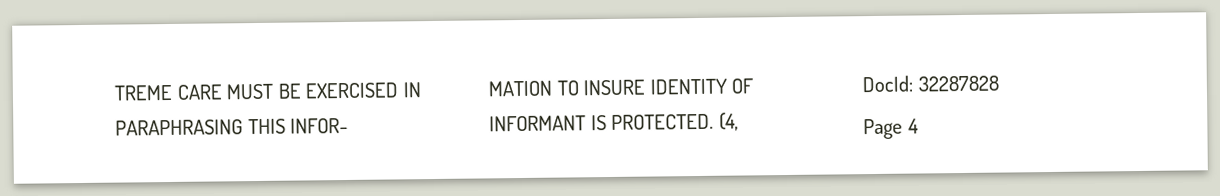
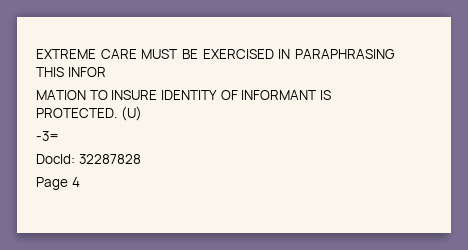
[114,84,172,101] TREME -> [36,49,96,59] EXTREME
[290,117,349,134] INFOR- -> [67,67,106,77] INFOR
[718,112,739,131] (4, -> [120,106,142,121] [36,131,59,141] (U) // -3=

